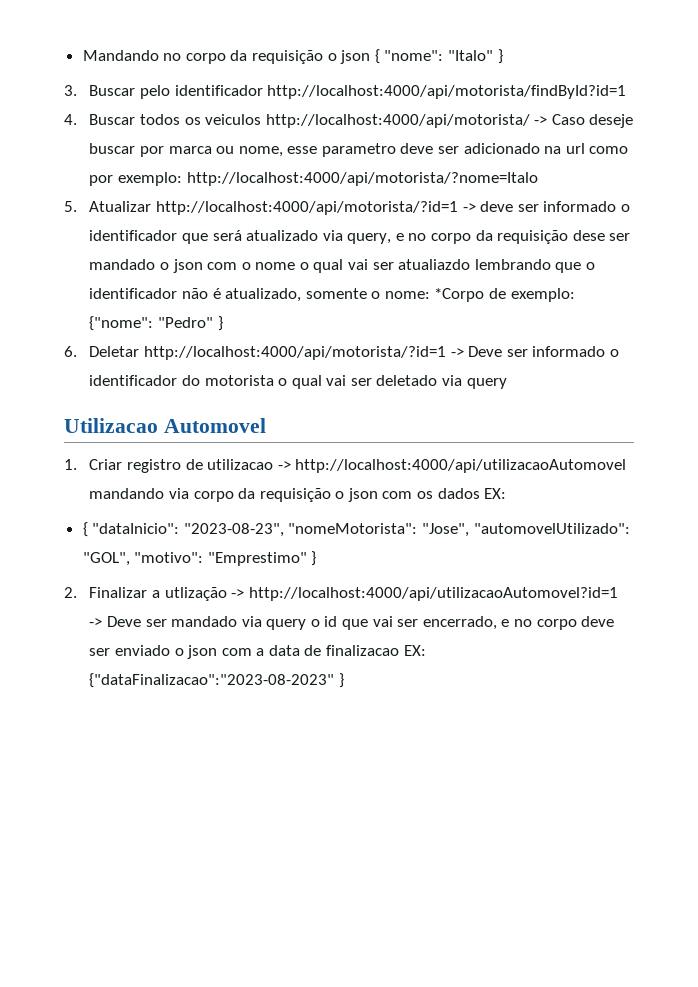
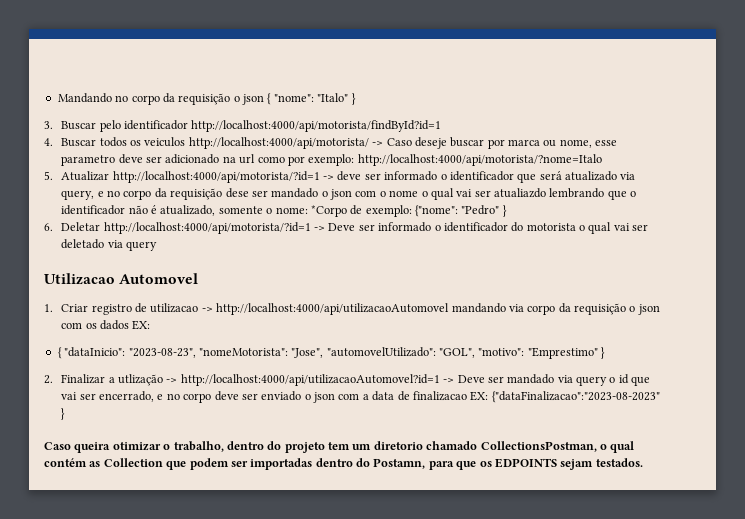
(344, 680) none -> [44,441,635,453] [44,458,643,470] // Caso queira otimizar o trabalho, dentro do projeto tem um diretorio chamado CollectionsPostman, o qual contém as Collection que podem ser importadas dentro do Postamn, para que os EDPOINTS sejam testados.

